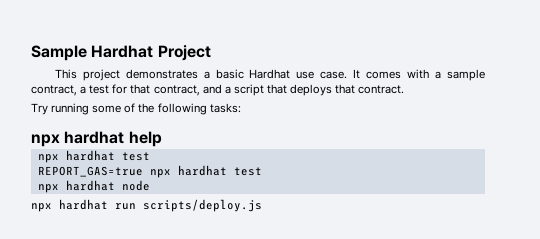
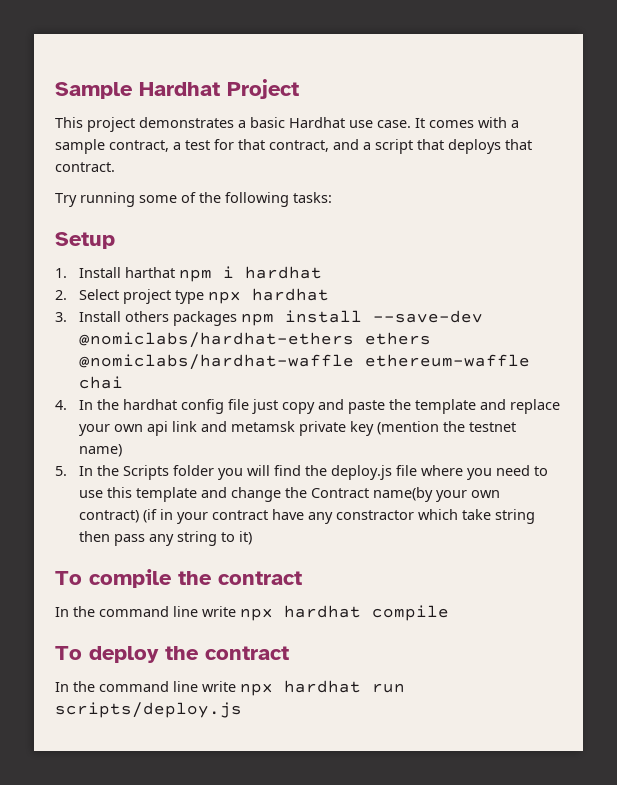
[31,131,162,147] [37,150,150,163] [37,165,262,178] [37,180,150,193] npx hardhat help // npx hardhat test // REPORT_GAS=true npx hardhat test // npx hardhat node // -> [55,232,115,249] [55,266,322,282] [55,288,329,304] [55,310,483,326] [78,332,431,348] [78,354,530,370] [78,376,123,389] [55,399,560,414] [78,421,516,436] [78,444,122,457] [55,465,548,480] [78,487,500,502] [78,509,535,524] [78,531,252,546] [55,569,302,588] [55,605,449,621] [55,646,289,663] [55,681,236,692] Setup // 1. Install harthat npm i hardhat // 2. Select project type npx hardhat // 3. Install others packages npm install --save-dev @nomiclabs/hardhat-ethers ethers @nomiclabs/hardhat-waffle ethereum-waffle chai // 4. In the hardhat config file just copy and paste the template and replace your own api link and metamsk private key (mention the testnet name) // 5. In the Scripts folder you will find the deploy.js file where you need to use this template and change the Contract name(by your own contract) (if in your contract have any constractor which take string then pass any string to it) // To compile the contract // In the command line write npx hardhat compile // To deploy the contract // In the command line write

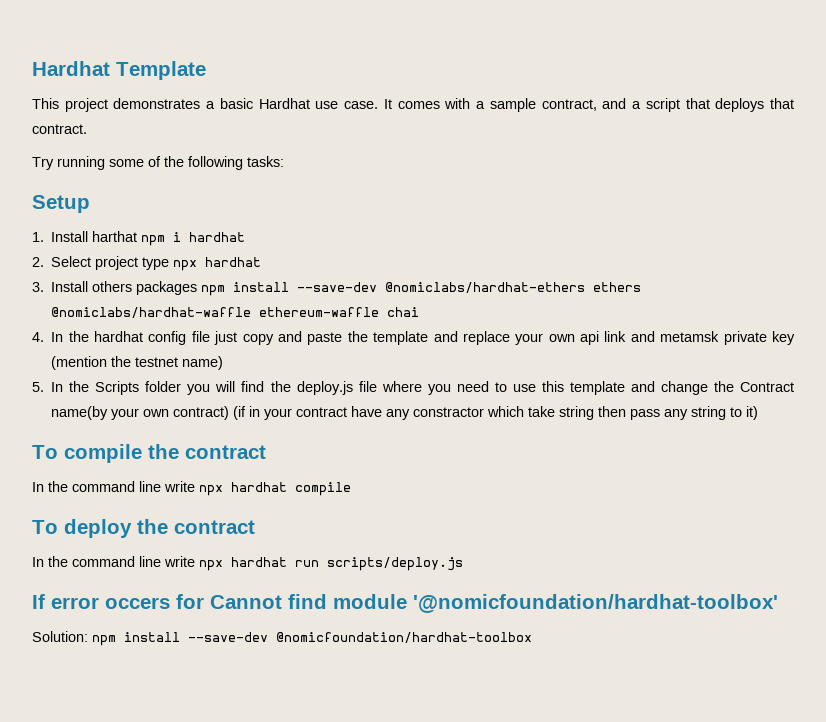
[55,79,299,99] Sample Hardhat Project -> [32,61,206,80] Hardhat Template
[173,139,329,152] a test for that contract, -> (597, 105) none
(242, 710) none -> [32,594,778,613] [32,631,532,646] // If error occers for Cannot find module '@nomicfoundation/hardhat-toolbox' // Solution: npm install --save-dev @nomicfoundation/hardhat-toolbox

